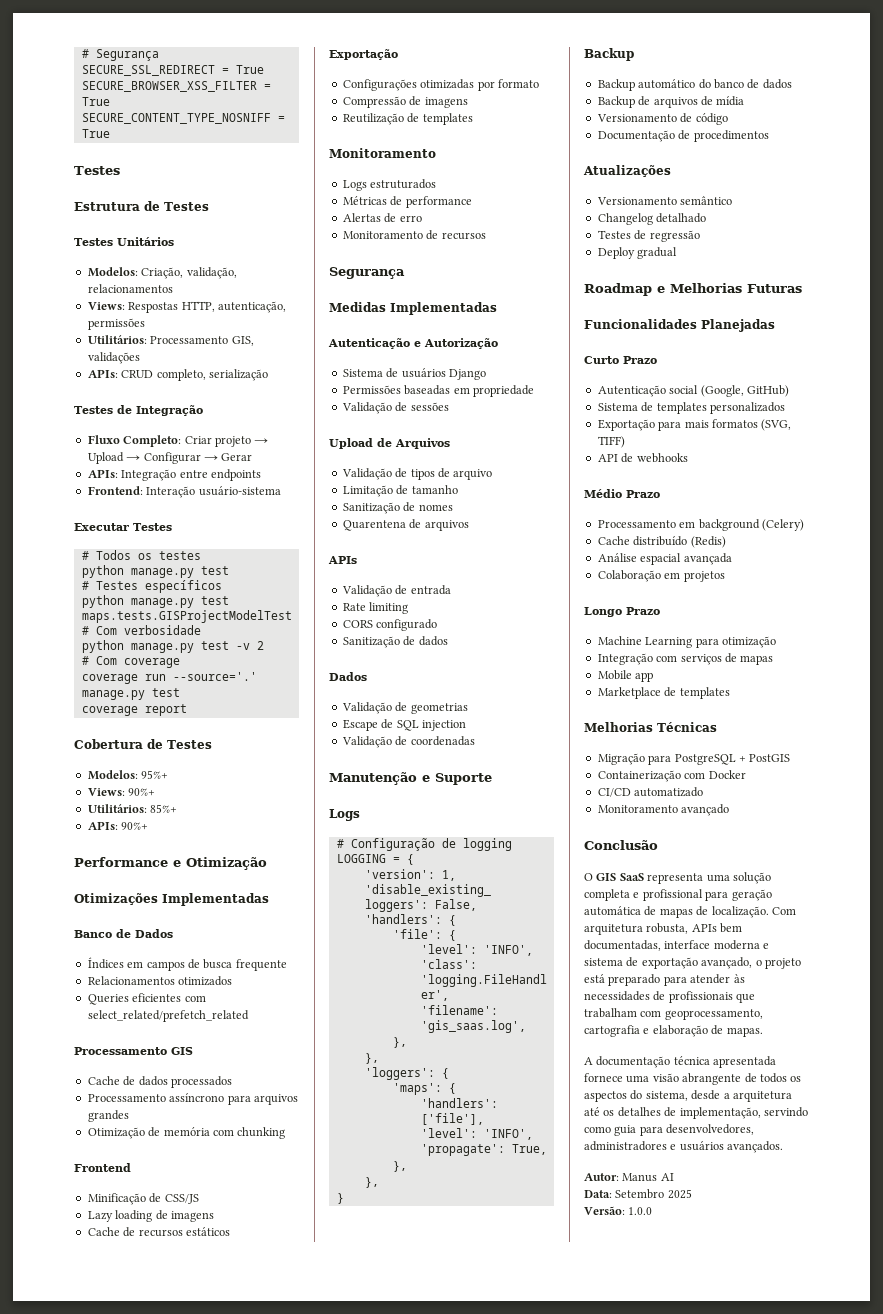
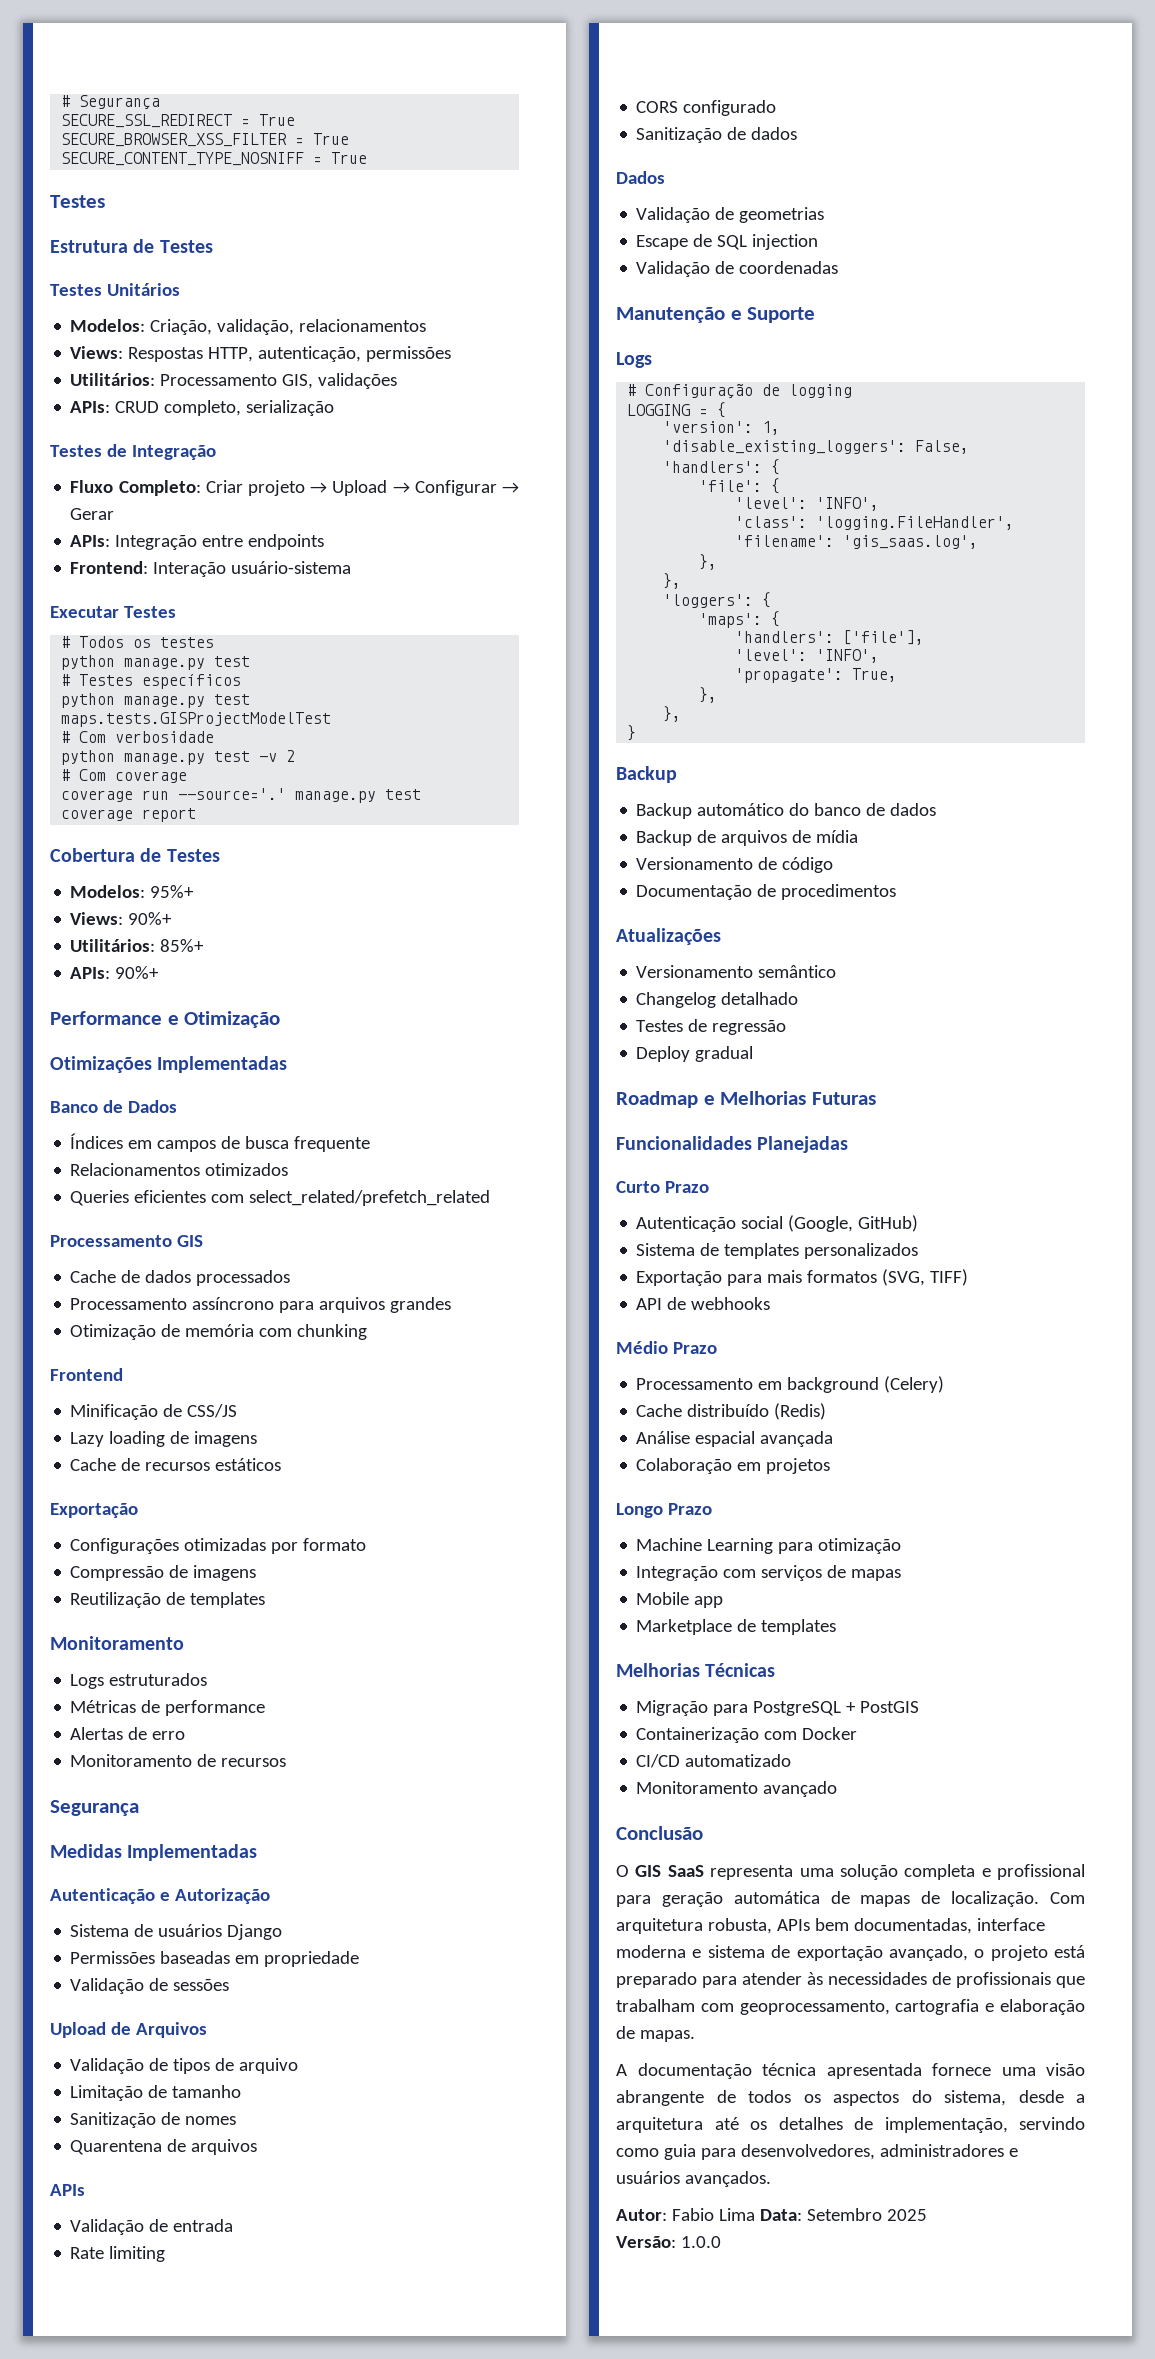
[622,1173,674,1182] Manus AI // -> [671,2208,755,2221] Fabio Lima

